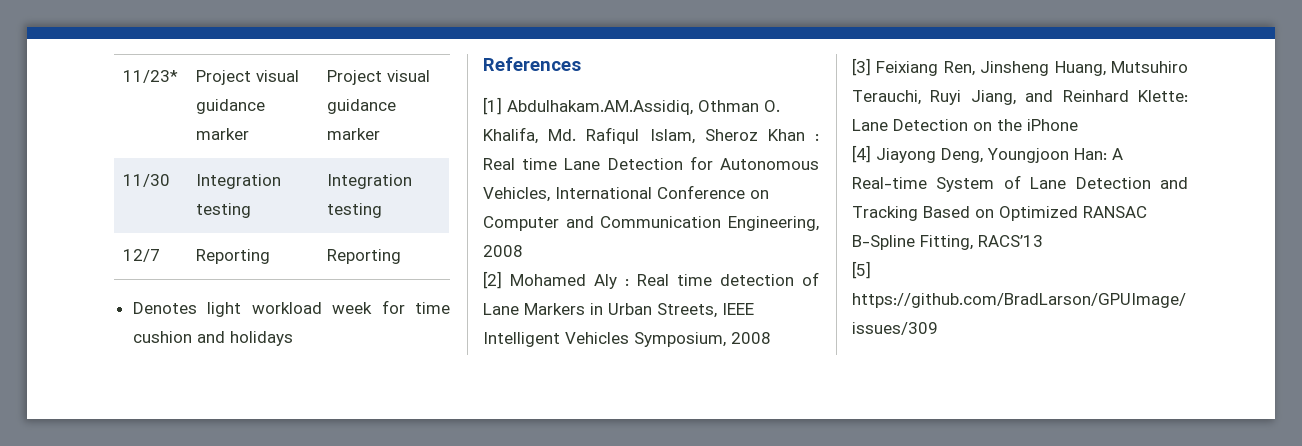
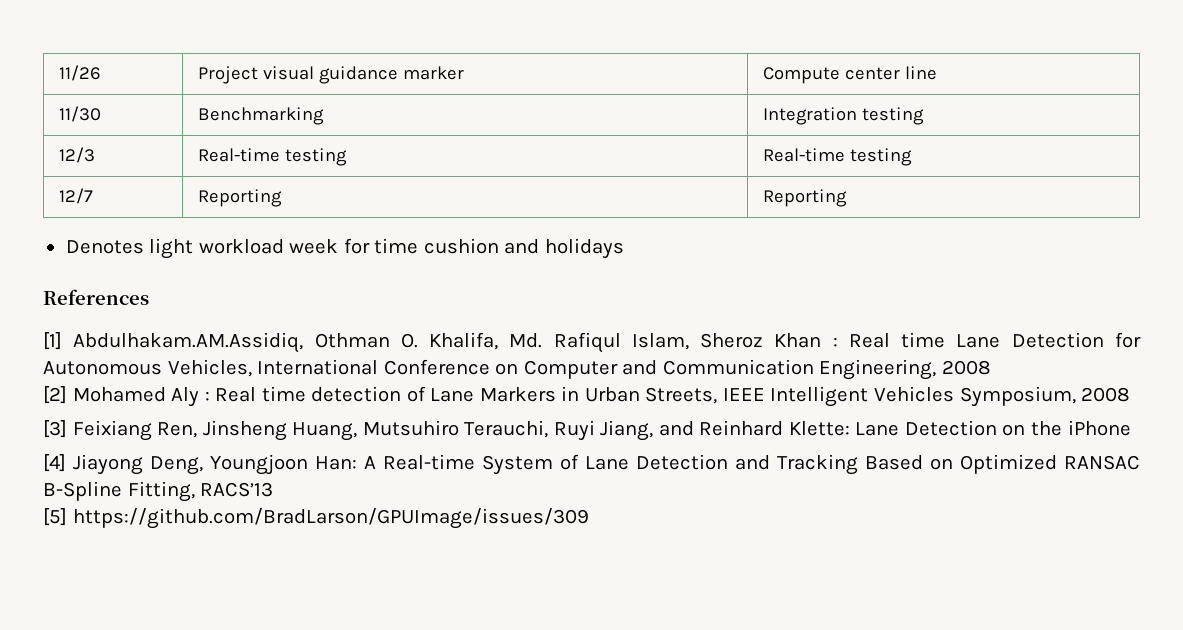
[122,70,178,83] 11/23* -> [59,65,102,81] 11/26
[326,70,430,85] [326,99,396,114] [326,128,380,140] Project visual guidance marker -> [763,66,938,84] Compute center line
[195,174,281,189] [195,203,251,218] [326,174,412,189] | Integration testing | Integration -> [198,107,325,125] [763,107,925,125] [59,147,96,163] [198,148,348,166] [763,148,846,162] | Benchmarking | Integration testing // 12/3 | Real-time testing | Real-time

